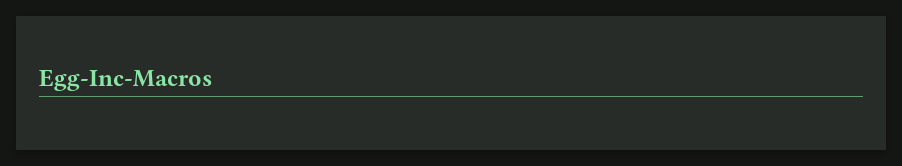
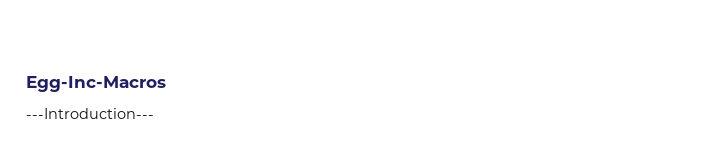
(212, 80) none -> [26,108,154,119] // ---Introduction---

